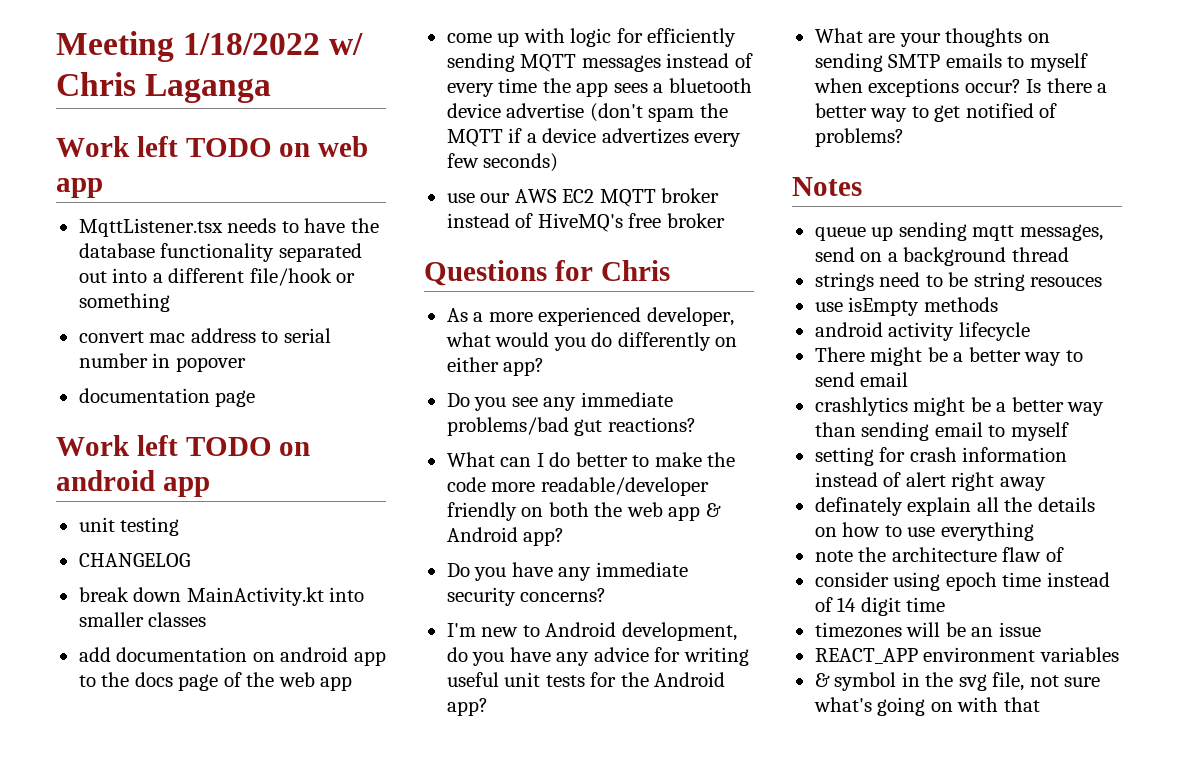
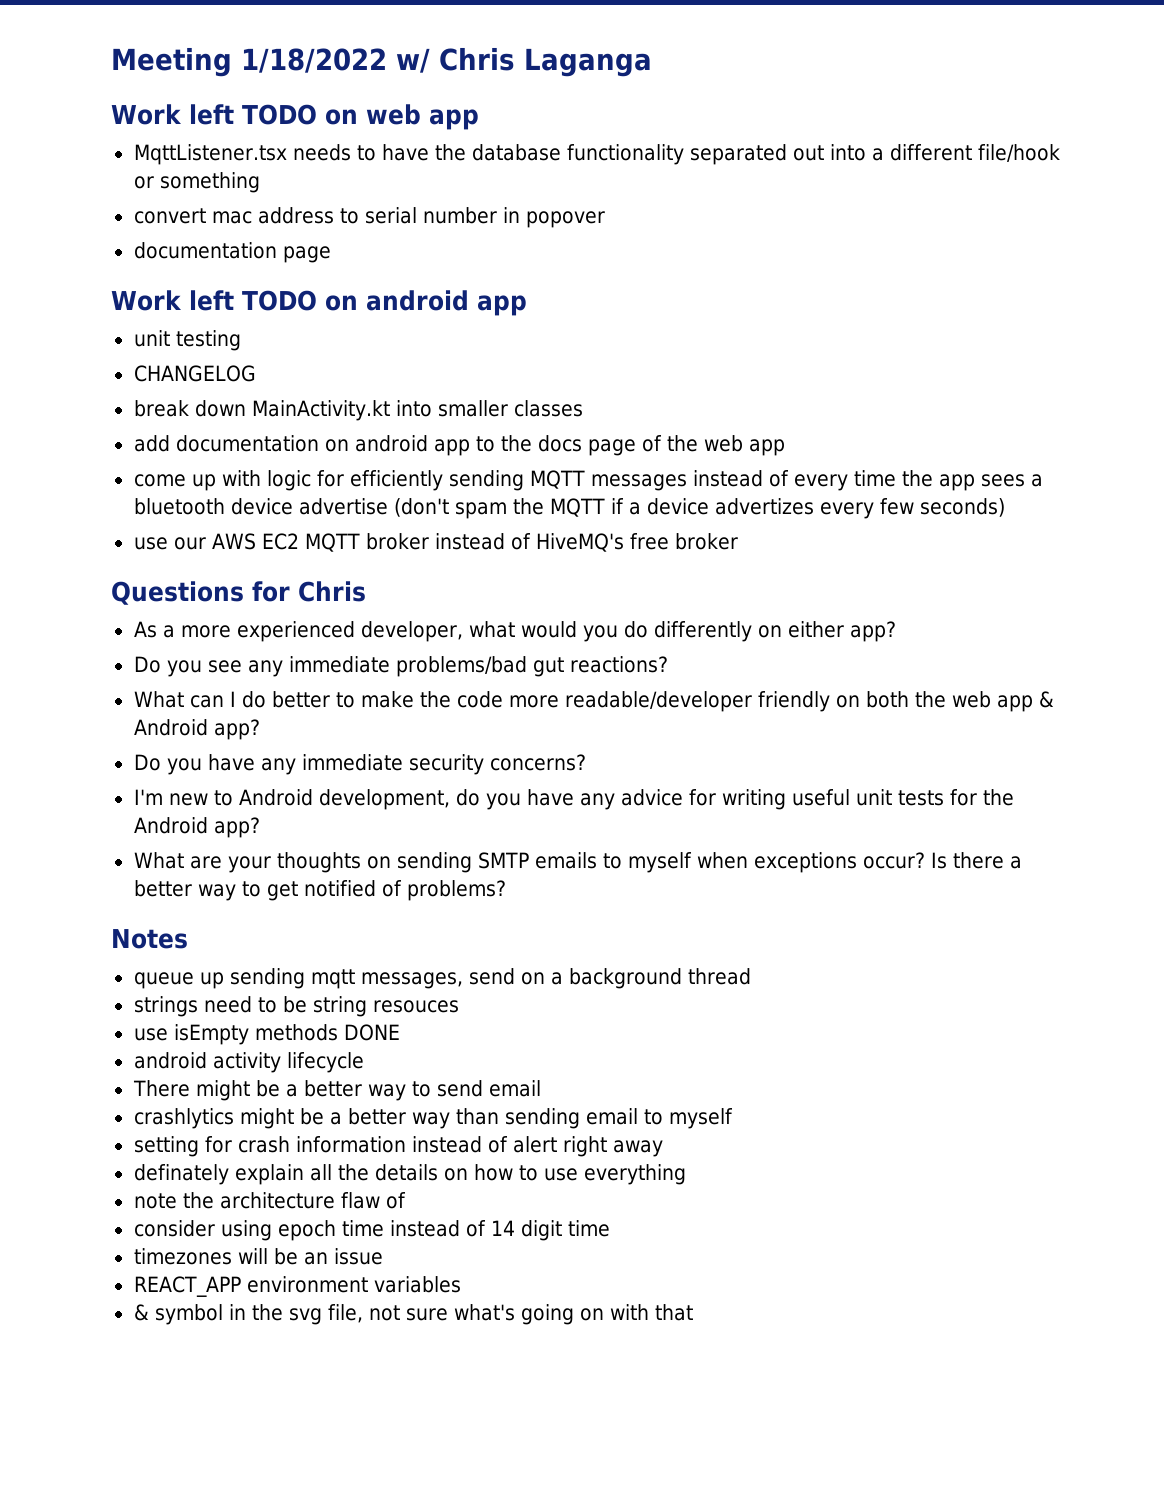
(998, 304) none -> [343,1024,400,1041] DONE

